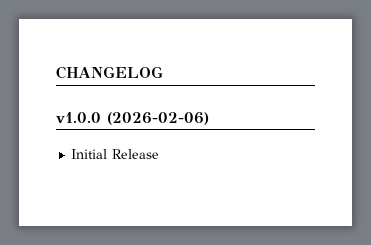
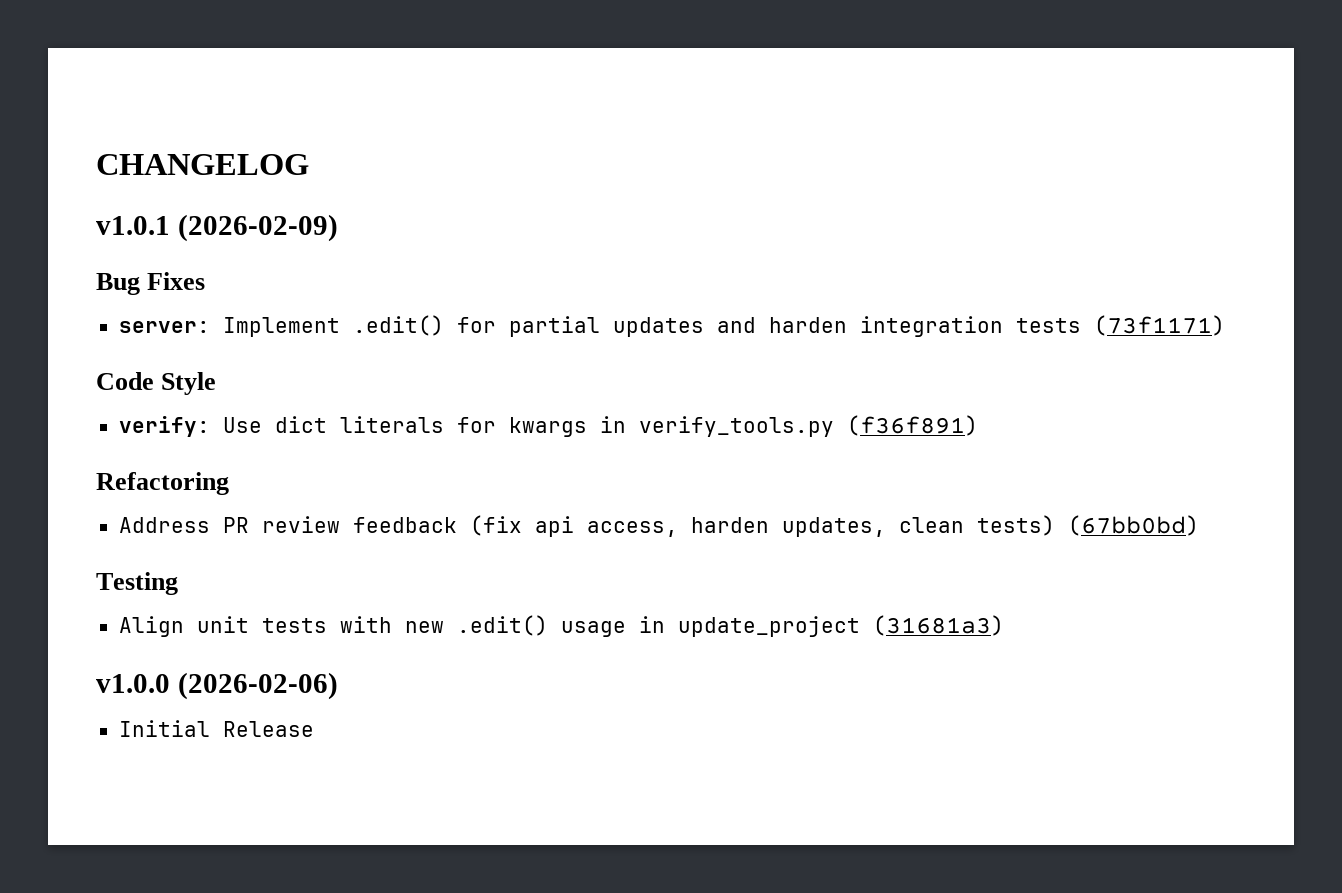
(163, 72) none -> [96,214,338,242] [96,272,206,295] [118,315,1225,337] [96,372,217,395] [118,415,978,437] [96,472,229,495] [118,515,1199,537] [96,572,178,595] [118,615,1004,637] // v1.0.1 (2026-02-09) // Bug Fixes // server: Implement .edit() for partial updates and harden integration tests (73f1171) // Code Style // verify: Use dict literals for kwargs in verify_tools.py (f36f891) // Refactoring // Address PR review feedback (fix api access, harden updates, clean tests) (67bb0bd) // Testing // Align unit tests with new .edit() usage in update_project (31681a3)

